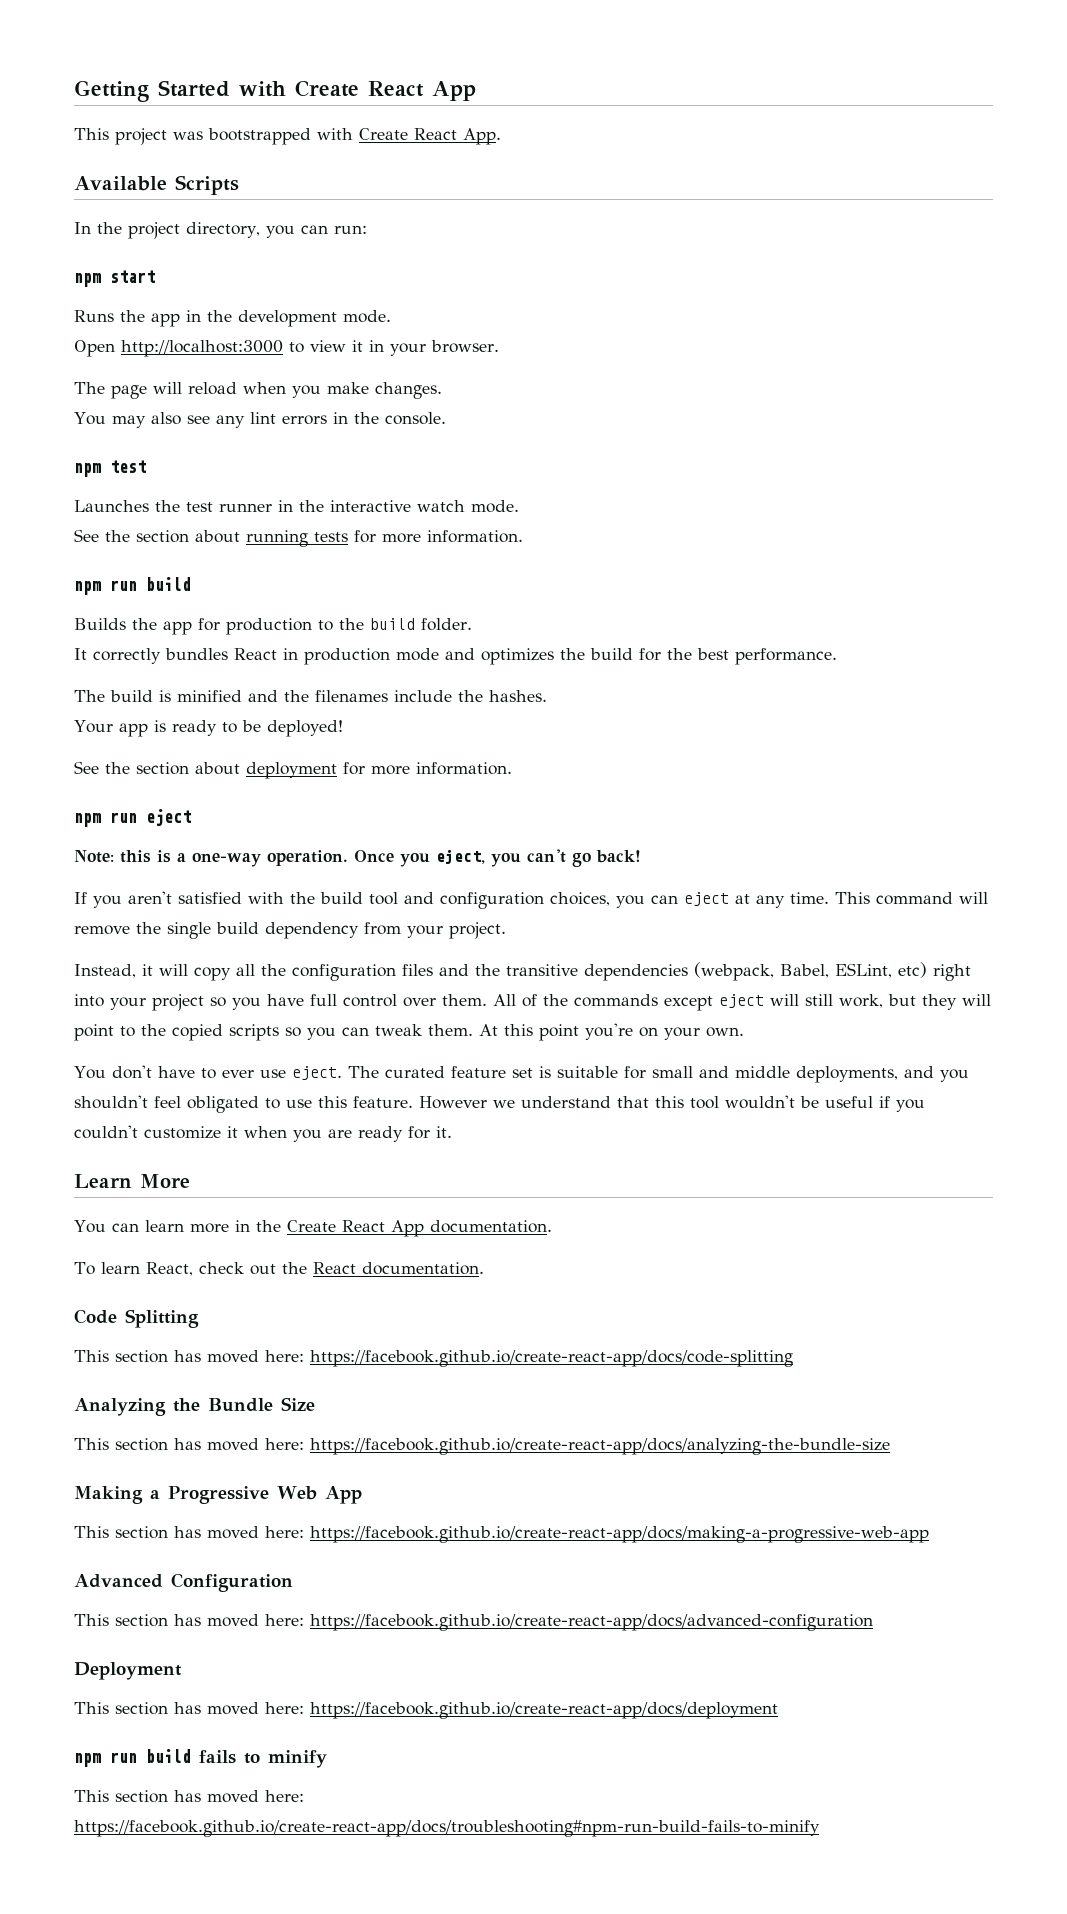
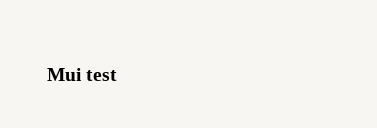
[74,80,476,102] [74,128,501,145] [74,175,239,195] [74,222,367,239] [74,270,155,287] [74,310,391,327] [74,340,499,357] [74,382,442,399] [74,412,446,428] [74,460,146,477] [74,500,519,513] [74,529,523,547] [74,577,191,595] [74,618,472,635] [74,648,837,665] [74,690,547,702] [74,720,343,737] [74,761,512,779] [74,809,191,827] [74,849,641,867] [74,891,988,909] [74,922,506,939] [74,962,971,981] [74,994,991,1011] [74,1023,744,1041] [74,1065,969,1083] [74,1095,925,1113] [74,1125,452,1142] [74,1174,190,1188] [74,1220,552,1237] [74,1262,484,1276] [74,1309,199,1328] [74,1350,793,1367] [74,1397,315,1416] [74,1438,890,1455] [74,1486,362,1504] [74,1526,929,1543] [74,1573,293,1592] [74,1614,873,1631] [74,1662,182,1680] [74,1702,778,1719] [74,1749,327,1768] [74,1790,304,1803] [74,1820,820,1837] Getting Started with Create React App // This project was bootstrapped with Create React App. // Available Scripts // In the project directory, you can run: // npm start // Runs the app in the development mode. // Open http://localhost:3000 to view it in your browser. // The page will reload when you make changes. // You may also see any lint errors in the console. // npm test // Launches the test runner in the interactive watch mode. // See the section about running tests for more information. // npm run build // Builds the app for production to the build folder. // It correctly bundles React in production mode and optimizes the build for the best performance. // The build is minified and the filenames include the hashes. // Your app is ready to be deployed! // See the section about deployment for more information. // npm run eject // Note: this is a one-way operation. Once you eject, you can't go back! // If you aren't satisfied with the build tool and configuration choices, you can eject at any time. This command will remove the single build dependency from your project. // Instead, it will copy all the configuration files and the transitive dependencies (webpack, Babel, ESLint, etc) right into your project so you have full control over them. All of the commands except eject will still work, but they will point to the copied scripts so you can tweak them. At this point you're on your own. // You don't have to ever use eject. The curated feature set is suitable for small and middle deployments, and you shouldn't feel obligated to use this feature. However we understand that this tool wouldn't be useful if you couldn't customize it when you are ready for it. // Learn More // You can learn more in the Create React App documentation. // To learn React, check out the React documentation. // Code Splitting // This section has moved here: https://facebook.github.io/create-react-app/docs/code-splitting // Analyzing the Bundle Size // This section has moved here: https://facebook.github.io/create-react-app/docs/analyzing-the-bundle-size // Making a Progressive Web App // This section has moved here: https://facebook.github.io/create-react-app/docs/making-a-progressive-web-app // Advanced Configuration // This section has moved here: https://facebook.github.io/create-react-app/docs/advanced-configuration // Deployment // This section has moved here: https://facebook.github.io/create-react-app/docs/deployment // npm run build fails to minify // This section has moved here: https://facebook.github.io/create-react-app/docs/troubleshooting#npm-run-build-fails-to-minify -> [47,68,118,81] Mui test

